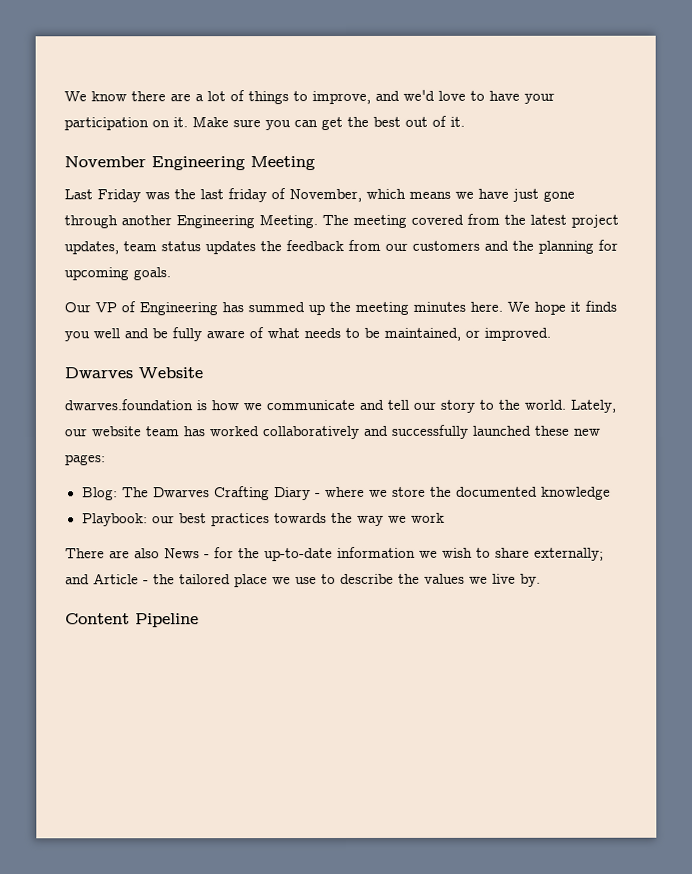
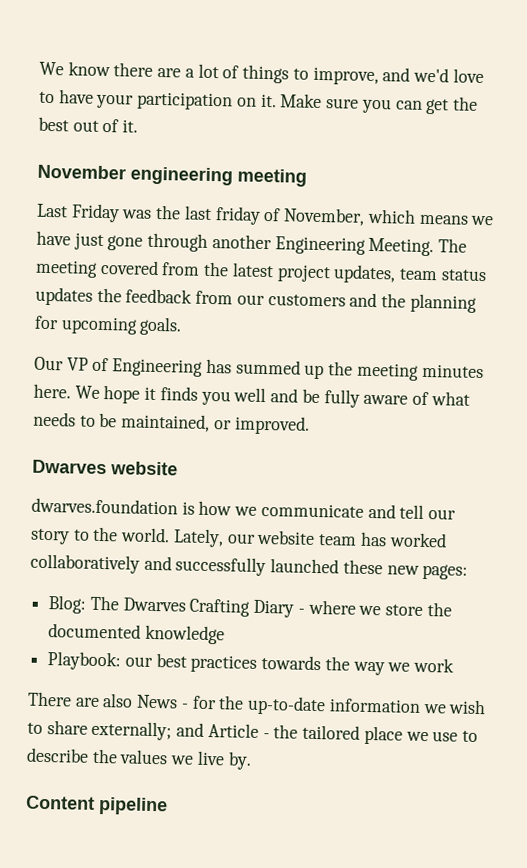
[151,156,315,171] Engineering Meeting -> [130,166,307,187] engineering meeting
[138,367,203,379] Website -> [110,461,178,476] website
[135,613,199,628] Pipeline -> [98,797,168,816] pipeline

